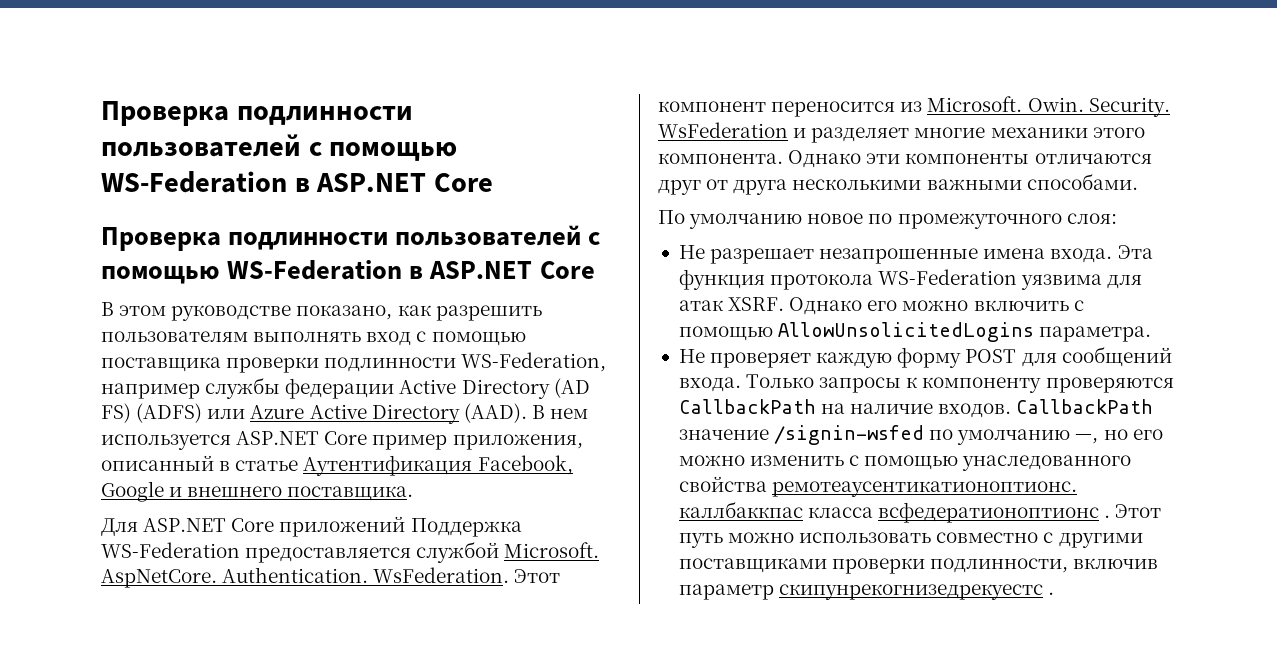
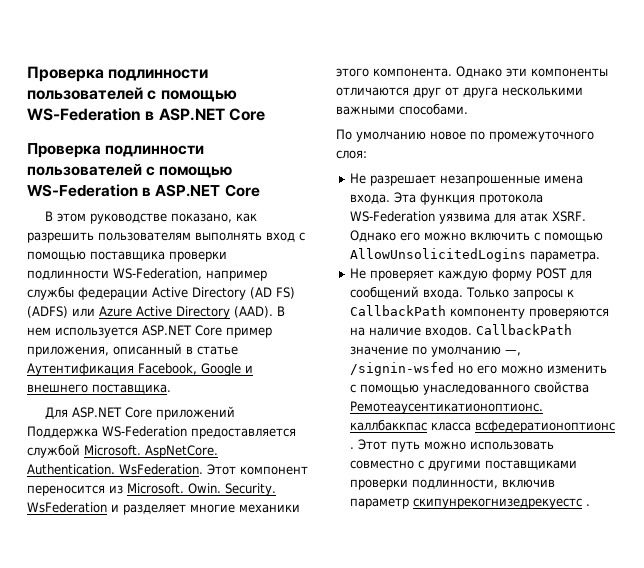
(919, 382) none -> [350,305,447,316] CallbackPath
[678,399,816,414] CallbackPath -> (610, 313) none
[774,425,925,445] /signin-wsfed -> (409, 350) none
(1099, 439) none -> [350,362,455,376] /signin-wsfed
[772,481,1078,497] ремотеаусентикатионоптионс. -> [350,401,544,414] Ремотеаусентикатионоптионс.

